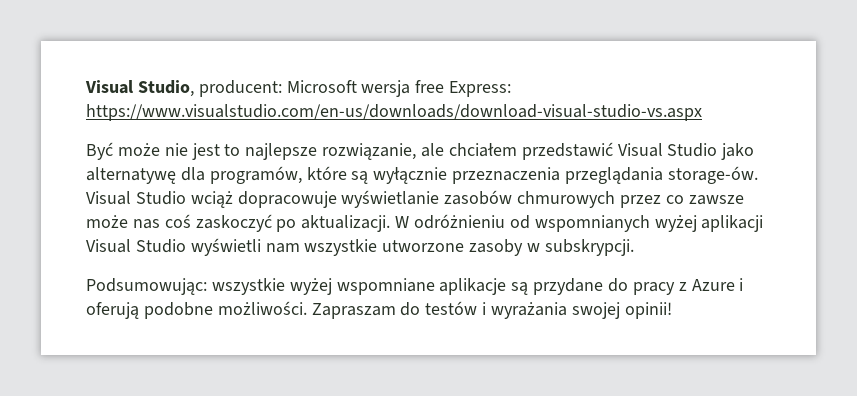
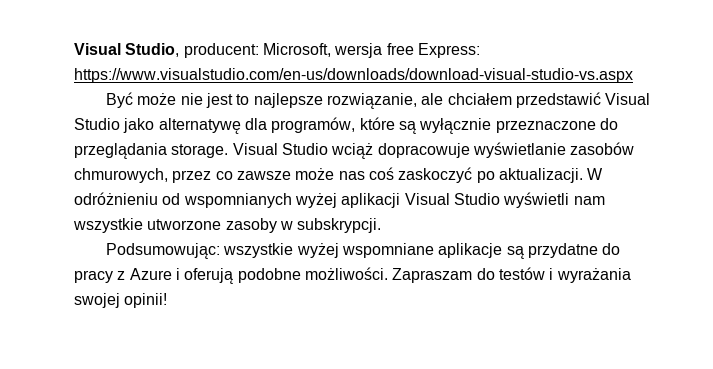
[286,80,357,93] Microsoft -> [262,43,331,57] Microsoft,
[452,166,758,184] przeznaczenia przeglądania storage-ów. -> [495,118,618,133] [74,143,229,159] przeznaczone do przeglądania storage.
[517,191,616,208] chmurowych -> [74,168,168,183] chmurowych,
[533,278,604,295] przydane -> [527,243,598,258] przydatne

